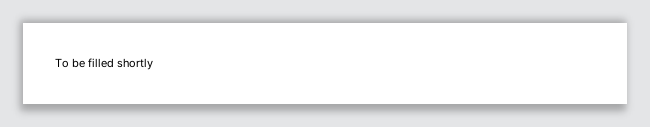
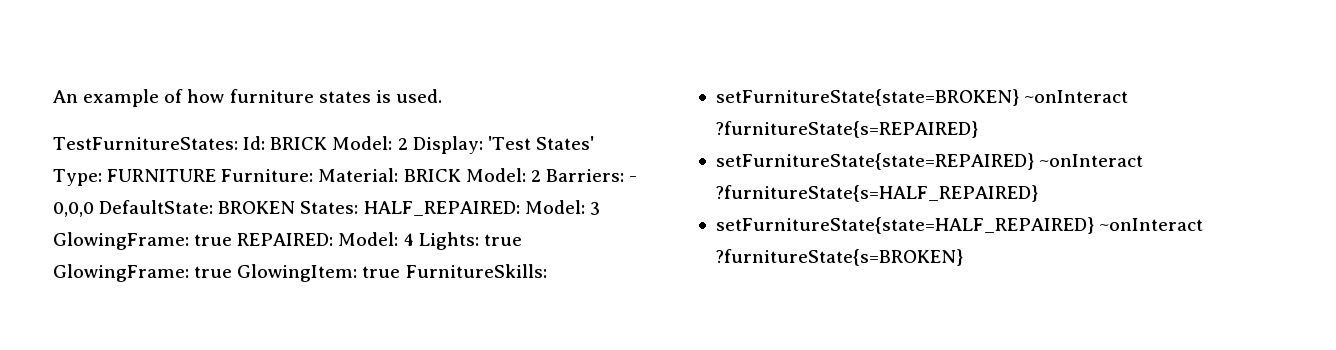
[55,58,154,70] To be filled shortly -> [53,89,442,107] [53,136,594,154] [53,168,638,186] [53,200,600,217] [53,232,522,250] [53,264,547,282] [715,89,1129,106] [715,121,978,138] [715,153,1144,170] [715,185,1038,202] [715,217,1204,234] [715,249,963,266] An example of how furniture states is used. // TestFurnitureStates: Id: BRICK Model: 2 Display: 'Test States' Type: FURNITURE Furniture: Material: BRICK Model: 2 Barriers: - 0,0,0 DefaultState: BROKEN States: HALF_REPAIRED: Model: 3 GlowingFrame: true REPAIRED: Model: 4 Lights: true GlowingFrame: true GlowingItem: true FurnitureSkills: // setFurnitureState{state=BROKEN} ~onInteract ?furnitureState{s=REPAIRED} // setFurnitureState{state=REPAIRED} ~onInteract ?furnitureState{s=HALF_REPAIRED} // setFurnitureState{state=HALF_REPAIRED} ~onInteract ?furnitureState{s=BROKEN}

